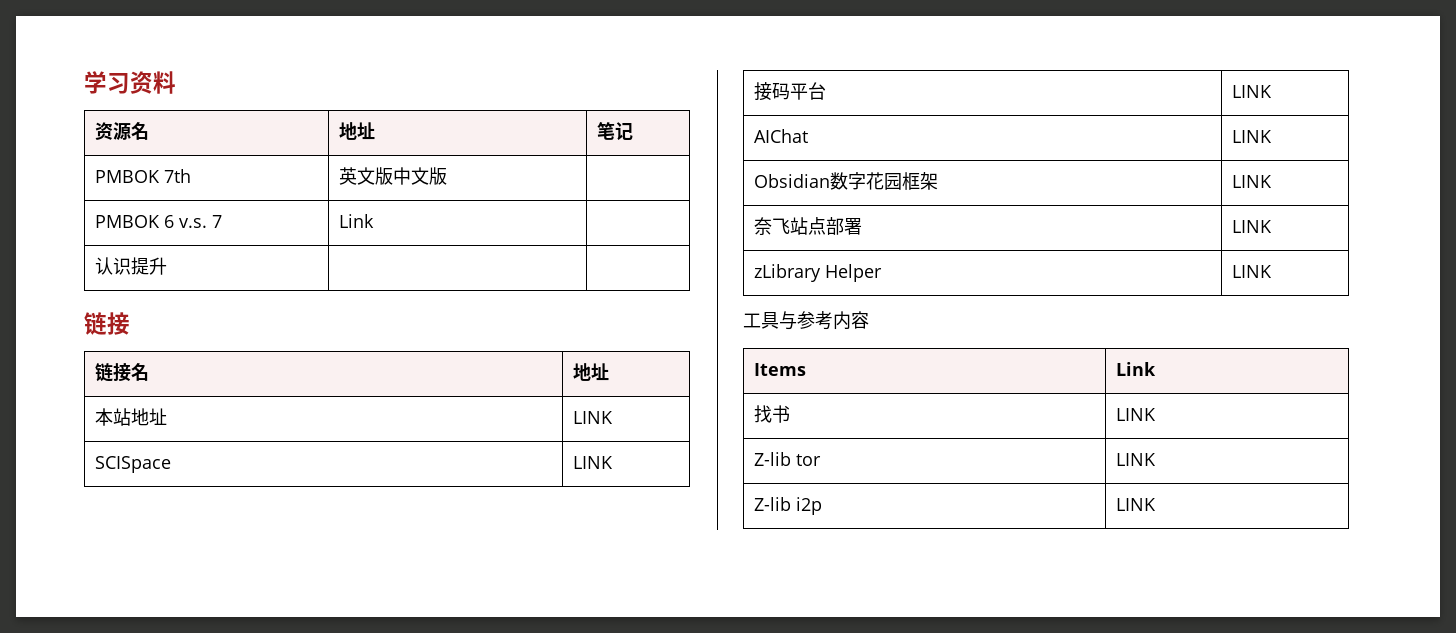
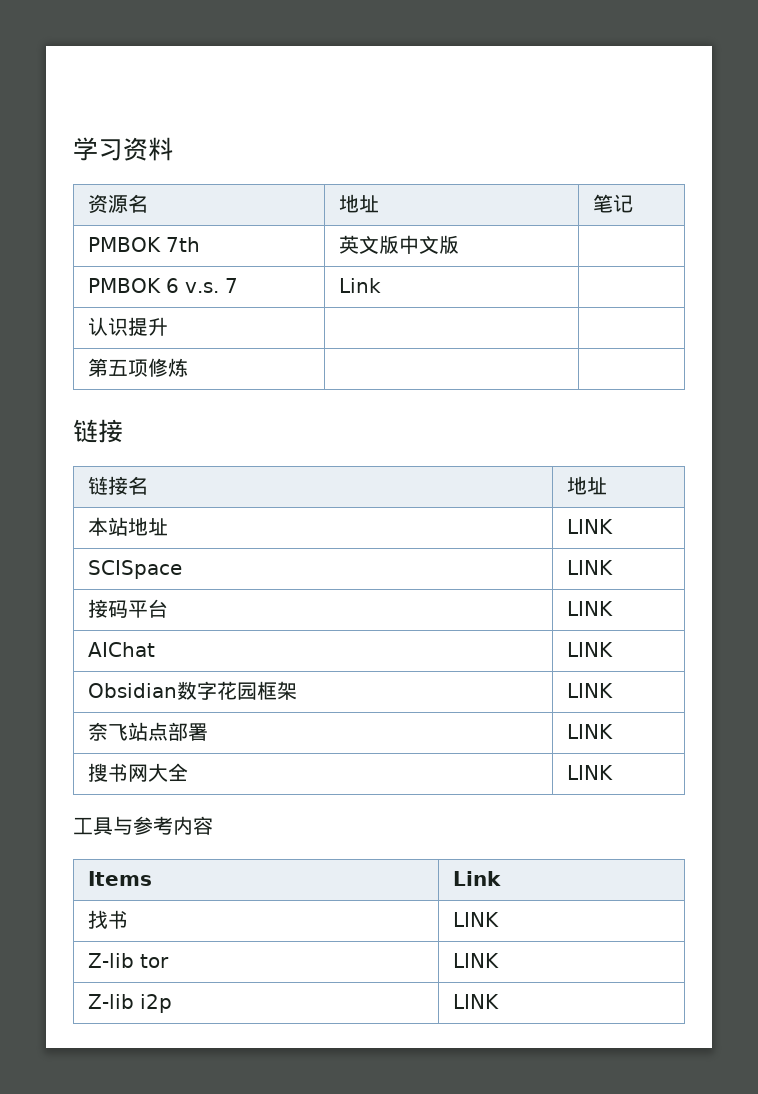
(167, 266) none -> [87,358,188,377] // 第五项修炼 | |
[753,264,882,282] zLibrary Helper -> [87,763,188,782] 搜书网大全

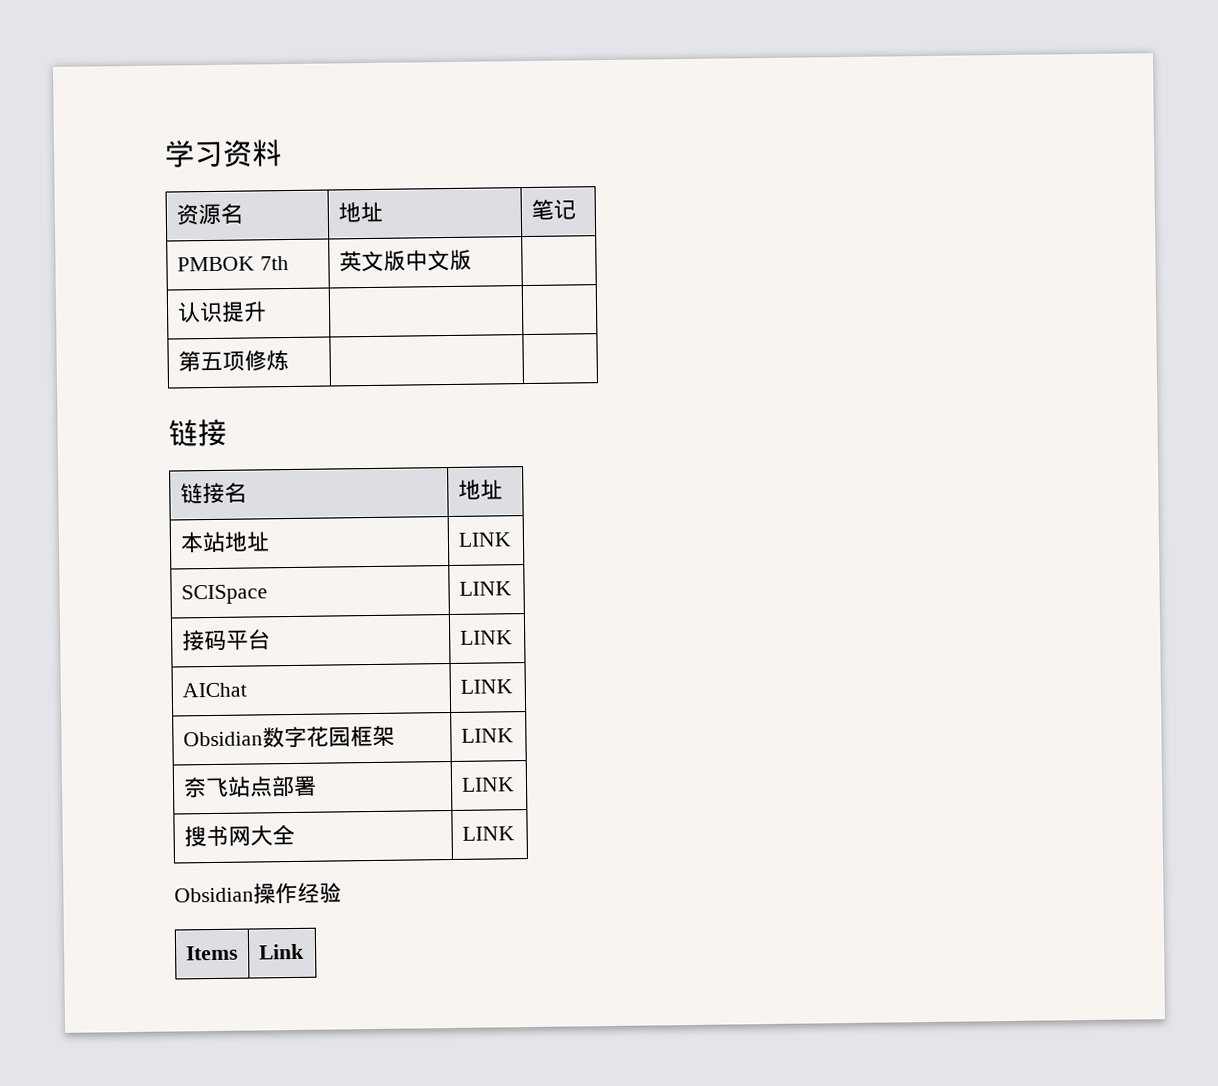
[87,278,238,293] [338,278,381,293] // PMBOK 6 v.s. 7 | Link | -> (472, 259) none
[73,816,213,835] 工具与参考内容 -> [174,882,342,904] Obsidian操作经验
[87,910,128,929] [452,912,499,927] [87,953,169,968] [452,953,499,968] [87,994,172,1013] [452,994,499,1009] // 找书 | LINK // Z-lib tor | LINK // Z-lib i2p | LINK -> (304, 951) none

